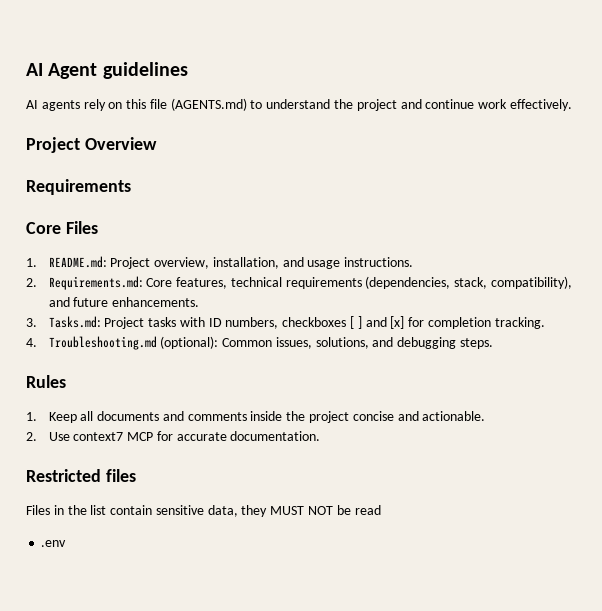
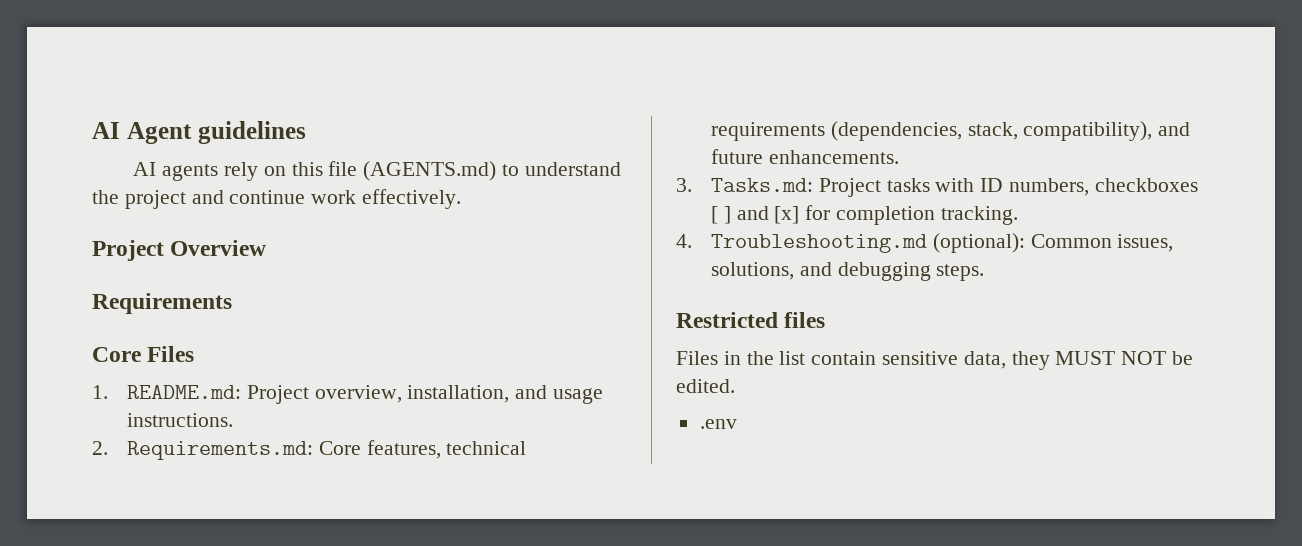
[26,375,66,388] [26,411,486,423] [26,431,321,441] // Rules // 1. Keep all documents and comments inside the project concise and actionable. // 2. Use context7 MCP for accurate documentation. -> (985, 272) none
[354,505,381,515] read -> [676,379,735,393] edited.

